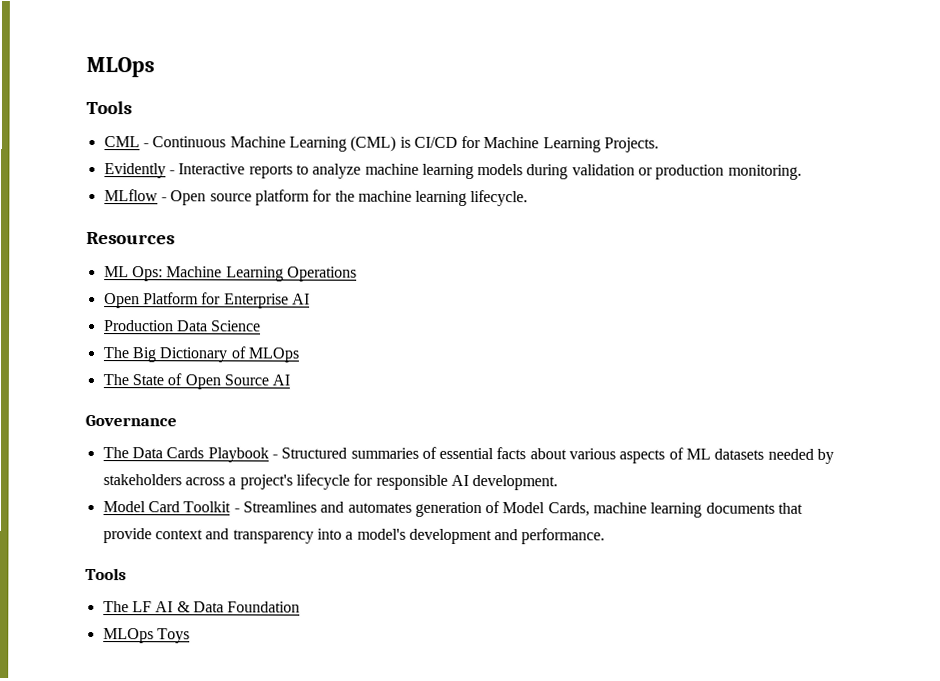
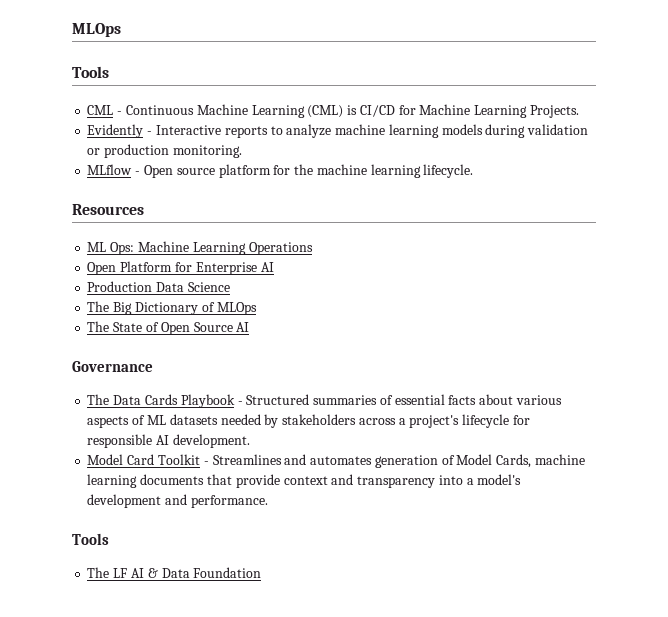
[102,628,190,644] // MLOps Toys -> (262, 572) none

